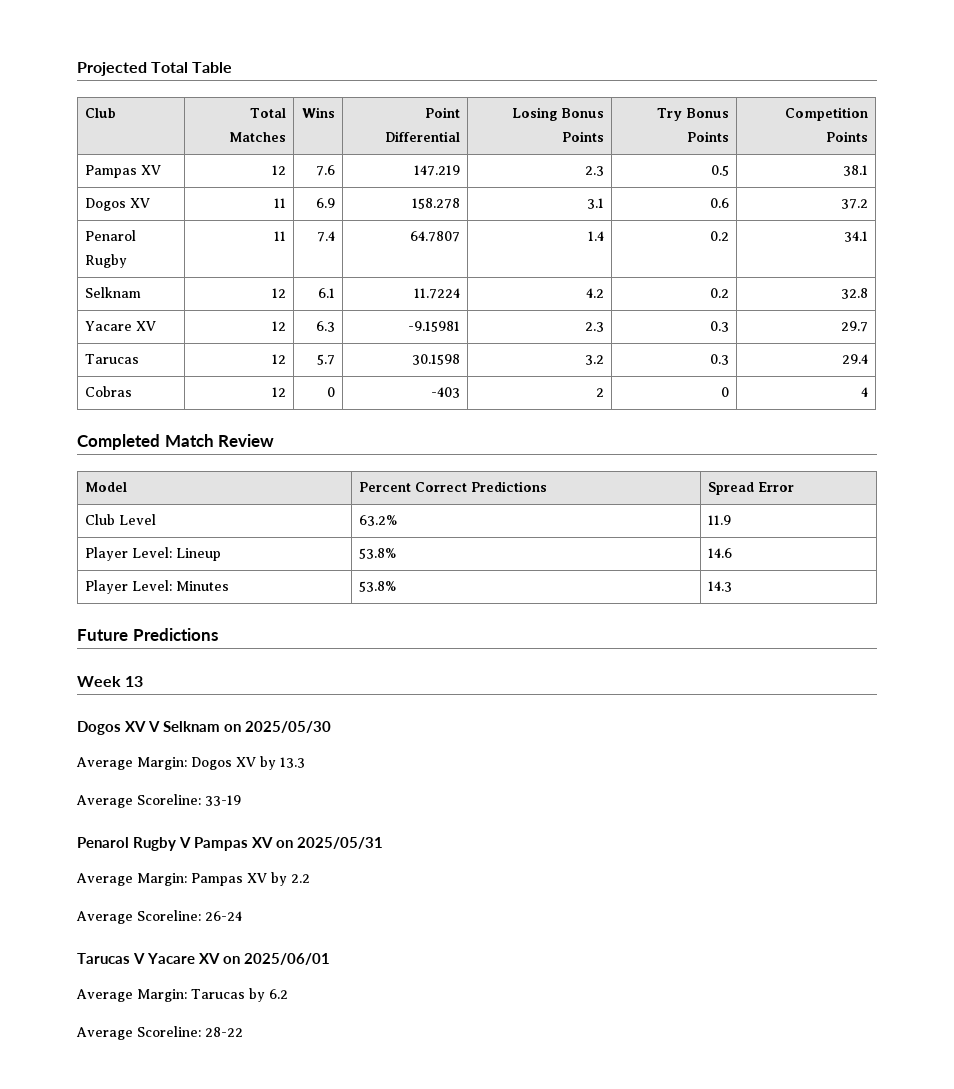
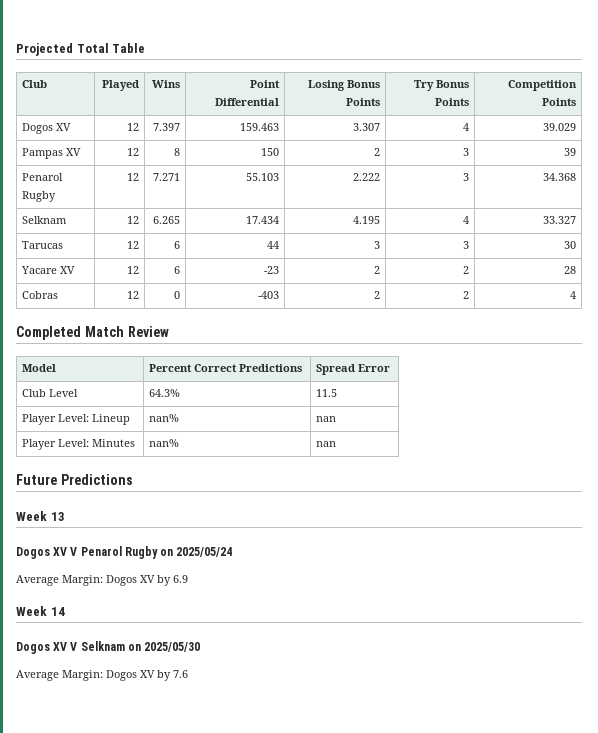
[250,108,287,118] [229,132,287,142] Total Matches -> [102,80,140,91] Played
[84,165,161,178] [272,165,287,175] [316,165,336,176] [414,165,461,176] [585,166,605,176] [711,165,730,176] [843,165,869,176] [84,198,150,211] [274,198,287,208] [316,198,336,208] [412,198,461,209] [587,198,605,209] [710,198,730,208] [841,199,869,209] [84,230,136,241] [84,254,127,268] [274,231,287,241] [317,231,336,242] [410,231,461,242] [588,231,605,241] [710,231,730,241] [844,231,869,242] [84,287,141,298] [272,288,287,298] [318,288,336,298] [414,288,461,299] [586,288,605,298] [710,288,730,298] [841,288,869,299] [84,321,156,331] [272,321,287,331] [316,321,336,332] [408,321,461,332] [585,322,605,332] [710,321,730,332] [841,321,869,332] [84,354,139,364] [272,354,287,364] [317,354,336,365] [412,354,461,365] [585,355,605,365] [710,354,730,365] [842,354,869,364] Pampas XV | 12 | 7.6 | 147.219 | 2.3 | 0.5 | 38.1 // Dogos XV | 11 | 6.9 | 158.278 | 3.1 | 0.6 | 37.2 // Penarol Rugby | 11 | 7.4 | 64.7807 | 1.4 | 0.2 | 34.1 // Selknam | 12 | 6.1 | 11.7224 | 4.2 | 0.2 | 32.8 // Yacare XV | 12 | 6.3 | -9.15981 | 2.3 | 0.3 | 29.7 // Tarucas | 12 | 5.7 | 30.1598 | 3.2 | 0.3 | 29.4 -> [21,123,71,134] [127,123,140,131] [153,123,181,131] [240,123,280,131] [353,123,381,131] [463,123,470,131] [543,123,577,131] [21,148,81,159] [127,148,140,156] [174,148,181,156] [261,148,280,156] [374,148,381,156] [463,148,470,156] [564,148,577,156] [21,173,63,181] [21,191,56,202] [127,173,140,181] [153,173,181,181] [246,173,280,181] [353,173,381,181] [463,173,470,181] [543,173,577,181] [21,216,67,224] [127,216,140,224] [153,216,181,224] [246,216,280,224] [353,216,381,224] [463,216,470,224] [543,216,577,224] [21,241,63,249] [127,241,140,249] [174,241,181,249] [267,241,280,249] [374,241,381,249] [463,241,470,249] [564,241,577,249] [20,266,75,274] [127,266,140,274] [174,266,181,274] [264,266,280,274] [374,266,381,274] [463,266,470,274] [564,266,577,274] Dogos XV | 12 | 7.397 | 159.463 | 3.307 | 4 | 39.029 // Pampas XV | 12 | 8 | 150 | 2 | 3 | 39 // Penarol Rugby | 12 | 7.271 | 55.103 | 2.222 | 3 | 34.368 // Selknam | 12 | 6.265 | 17.434 | 4.195 | 4 | 33.327 // Tarucas | 12 | 6 | 44 | 3 | 3 | 30 // Yacare XV | 12 | 6 | -23 | 2 | 2 | 28
[721,387,730,397] 0 -> [463,291,470,299] 2
[358,515,397,526] [707,515,731,525] 63.2% | 11.9 -> [148,389,180,397] [315,389,337,397] 64.3% | 11.5
[358,548,396,559] [707,548,732,558] 53.8% | 14.6 -> [148,414,179,422] [315,416,336,422] nan% | nan
[358,581,396,592] [707,581,732,592] 53.8% | 14.3 -> [148,439,179,447] [315,441,336,447] nan% | nan
(144, 681) none -> [16,546,233,559] [16,575,188,586] [16,606,65,616] // Dogos XV V Penarol Rugby on 2025/05/24 // Average Margin: Dogos XV by 6.9 // Week 14
[280,757,305,768] [76,794,241,808] [77,837,383,851] [76,872,310,886] [76,910,242,924] [77,953,330,965] [76,988,288,1002] [76,1026,243,1040] 13.3 // Average Scoreline: 33-19 // Penarol Rugby V Pampas XV on 2025/05/31 // Average Margin: Pampas XV by 2.2 // Average Scoreline: 26-24 // Tarucas V Yacare XV on 2025/06/01 // Average Margin: Tarucas by 6.2 // Average Scoreline: 28-22 -> [173,670,188,678] 7.6

